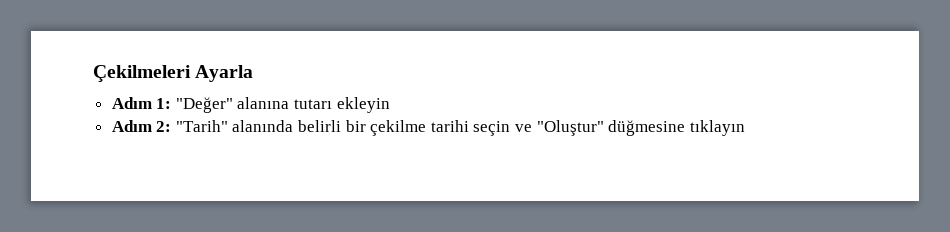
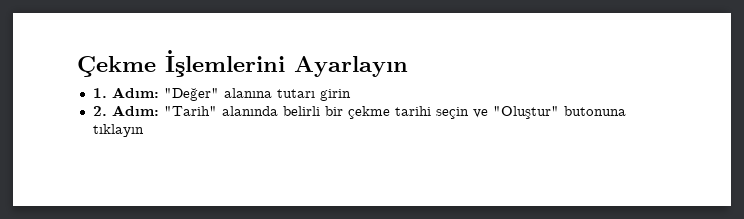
[93,65,254,82] [111,97,390,113] [111,120,172,132] Çekilmeleri Ayarla // Adım 1: "Değer" alanına tutarı ekleyin // Adım 2: -> [77,50,408,77] [92,87,351,101] [92,105,159,116] Çekme İşlemlerini Ayarlayın // 1. Adım: "Değer" alanına tutarı girin // 2. Adım:
[370,120,427,136] çekilme -> [347,106,390,119] çekme
[608,120,686,136] düğmesine -> [563,106,626,116] butonuna

